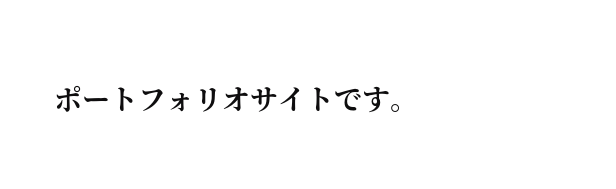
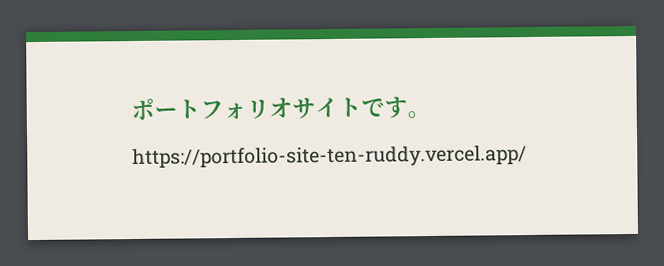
(418, 108) none -> [132,144,527,170] // https://portfolio-site-ten-ruddy.vercel.app/

